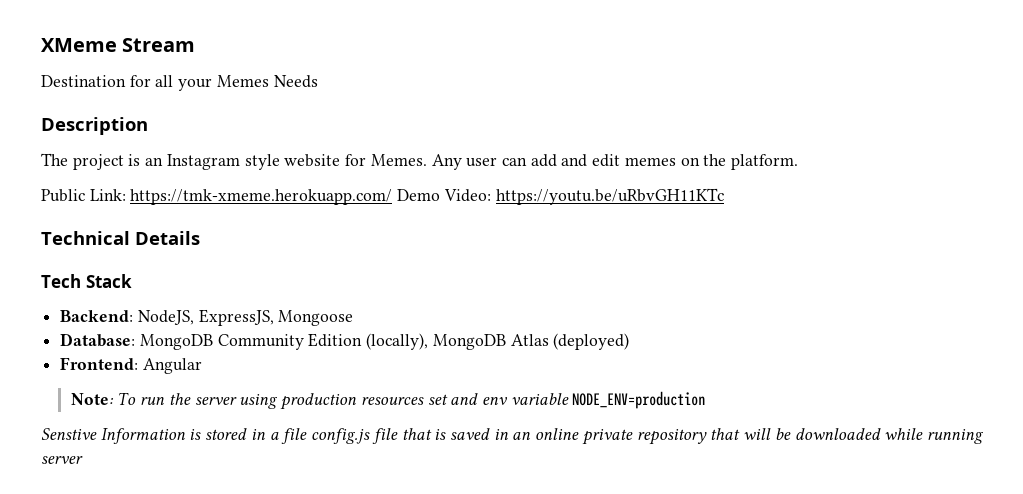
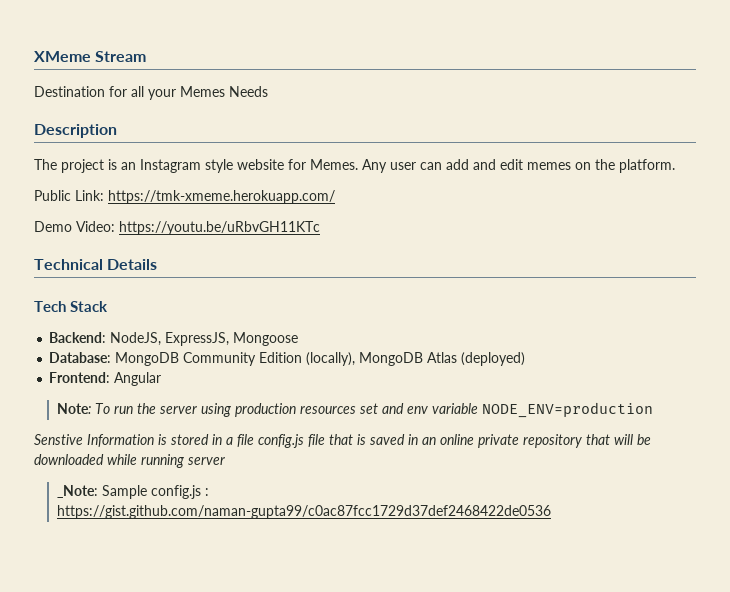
(393, 197) none -> (335, 197) //
(83, 460) none -> [57,485,210,499] [57,505,552,519] // _Note: Sample config.js : https://gist.github.com/naman-gupta99/c0ac87fcc1729d37def2468422de0536

